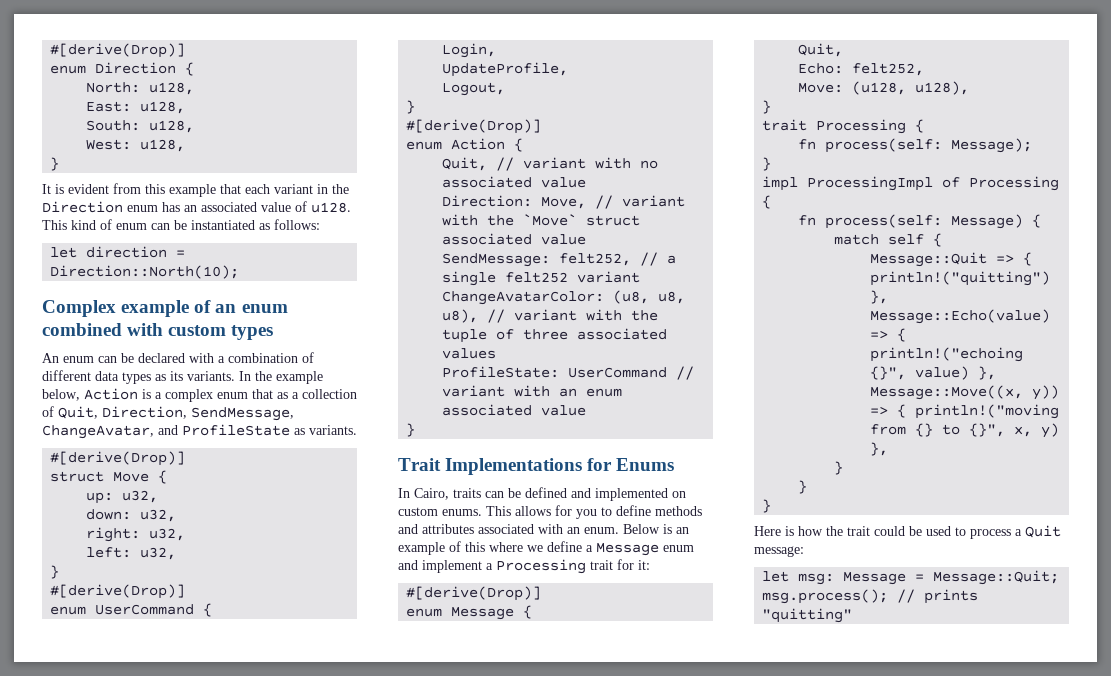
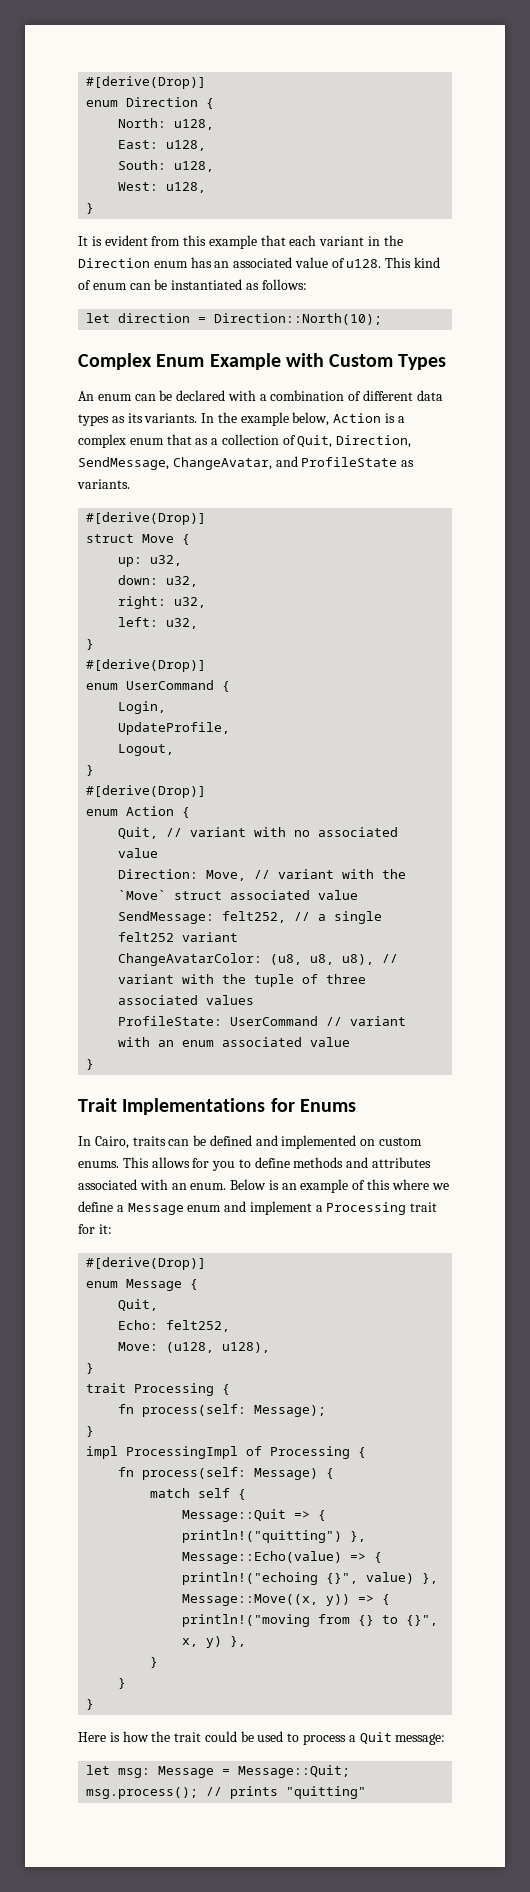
[121,300,288,317] [42,323,274,340] example of an enum combined with custom types -> [156,353,447,370] Enum Example with Custom Types

